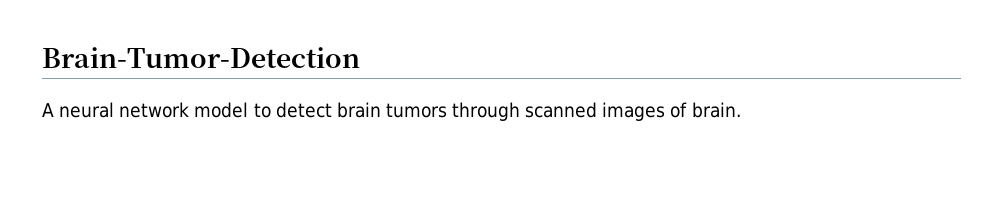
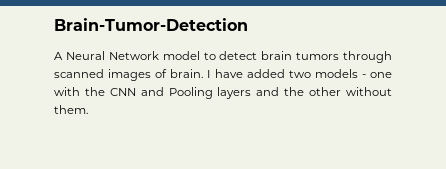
[59,102,190,118] neural network -> [65,51,159,60] Neural Network
(741, 110) none -> [207,69,392,78] [54,87,392,99] [54,105,88,114] I have added two models - one with the CNN and Pooling layers and the other without them.

